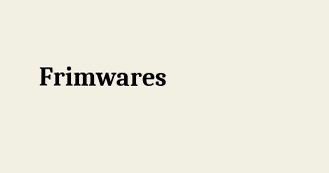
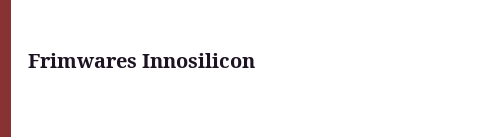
(168, 76) none -> [142,53,256,68] Innosilicon

